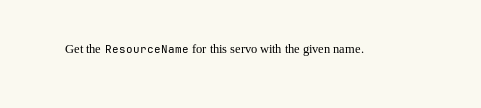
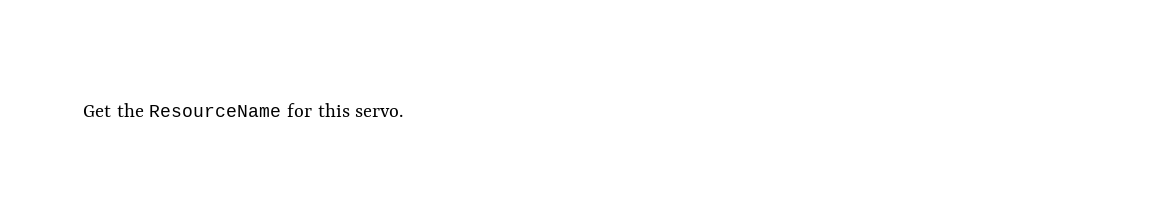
[229,44,365,56] servo with the given name. -> [355,108,404,117] servo.

